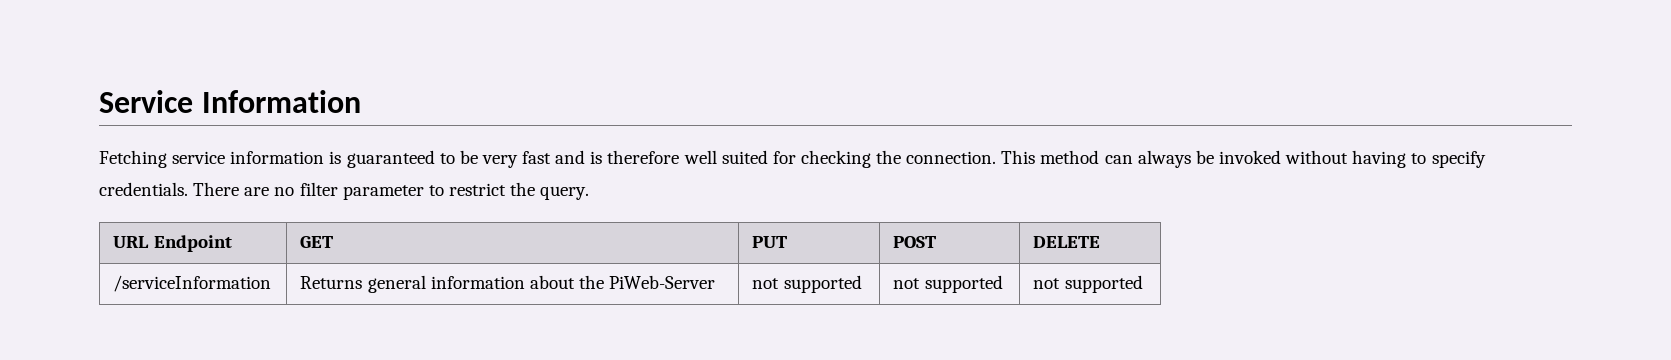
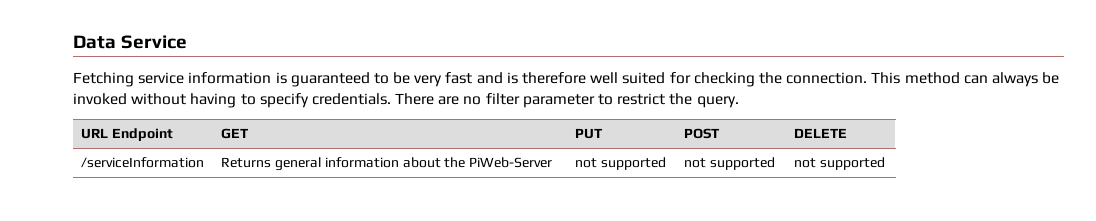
(99, 101) none -> [73,35,116,49] Data
[201,90,361,113] Information -> (188, 42) none

